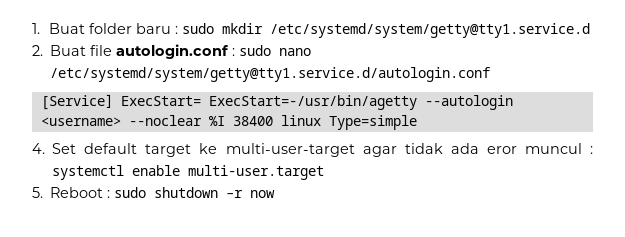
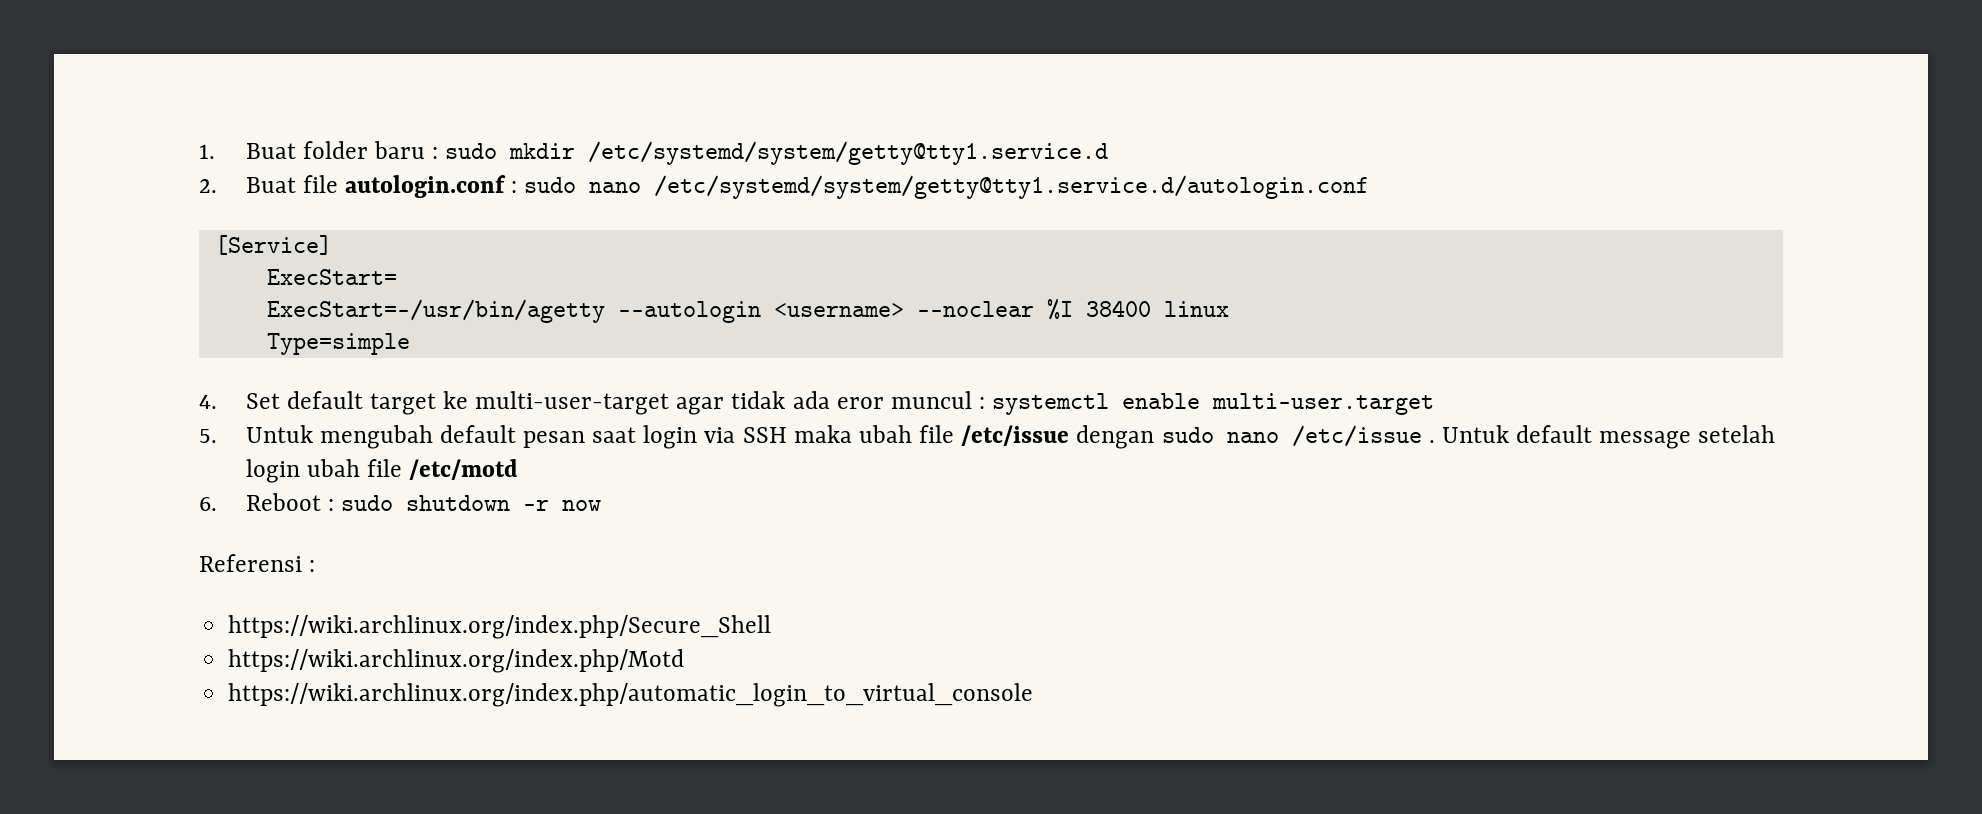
(113, 102) none -> (332, 245) //
(201, 101) none -> (397, 277) //
(321, 120) none -> (1229, 309) //
(43, 192) none -> [245,425,1776,449] [245,459,518,483] [199,497,217,511] Untuk mengubah default pesan saat login via SSH maka ubah file /etc/issue dengan sudo nano /etc/issue . Untuk default message setelah login ubah file /etc/motd // 6.
(276, 194) none -> [199,554,316,572] [228,615,772,639] [228,649,685,673] [228,683,1034,707] // Referensi : // https://wiki.archlinux.org/index.php/Secure_Shell // https://wiki.archlinux.org/index.php/Motd // https://wiki.archlinux.org/index.php/automatic_login_to_virtual_console

